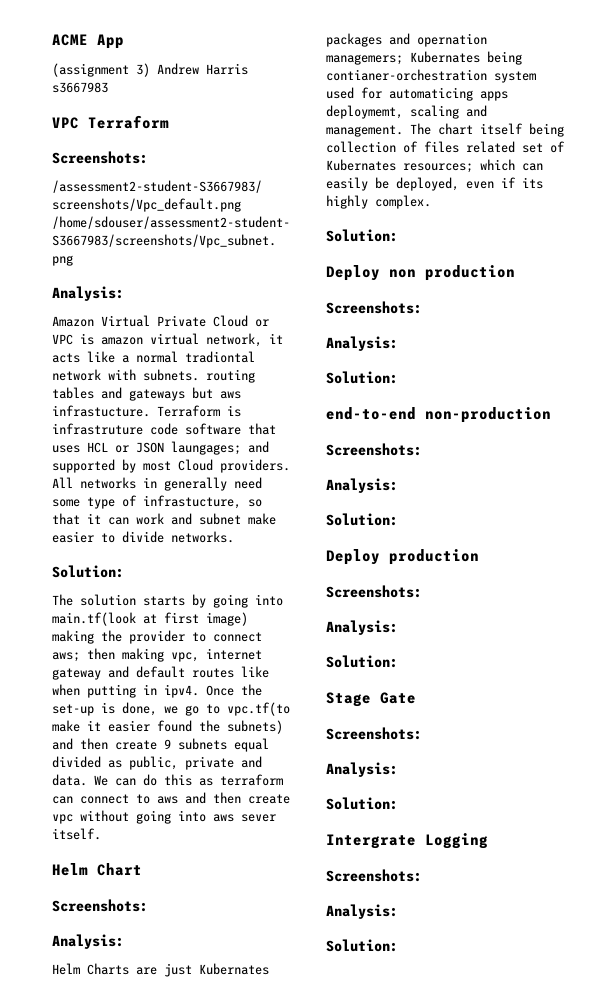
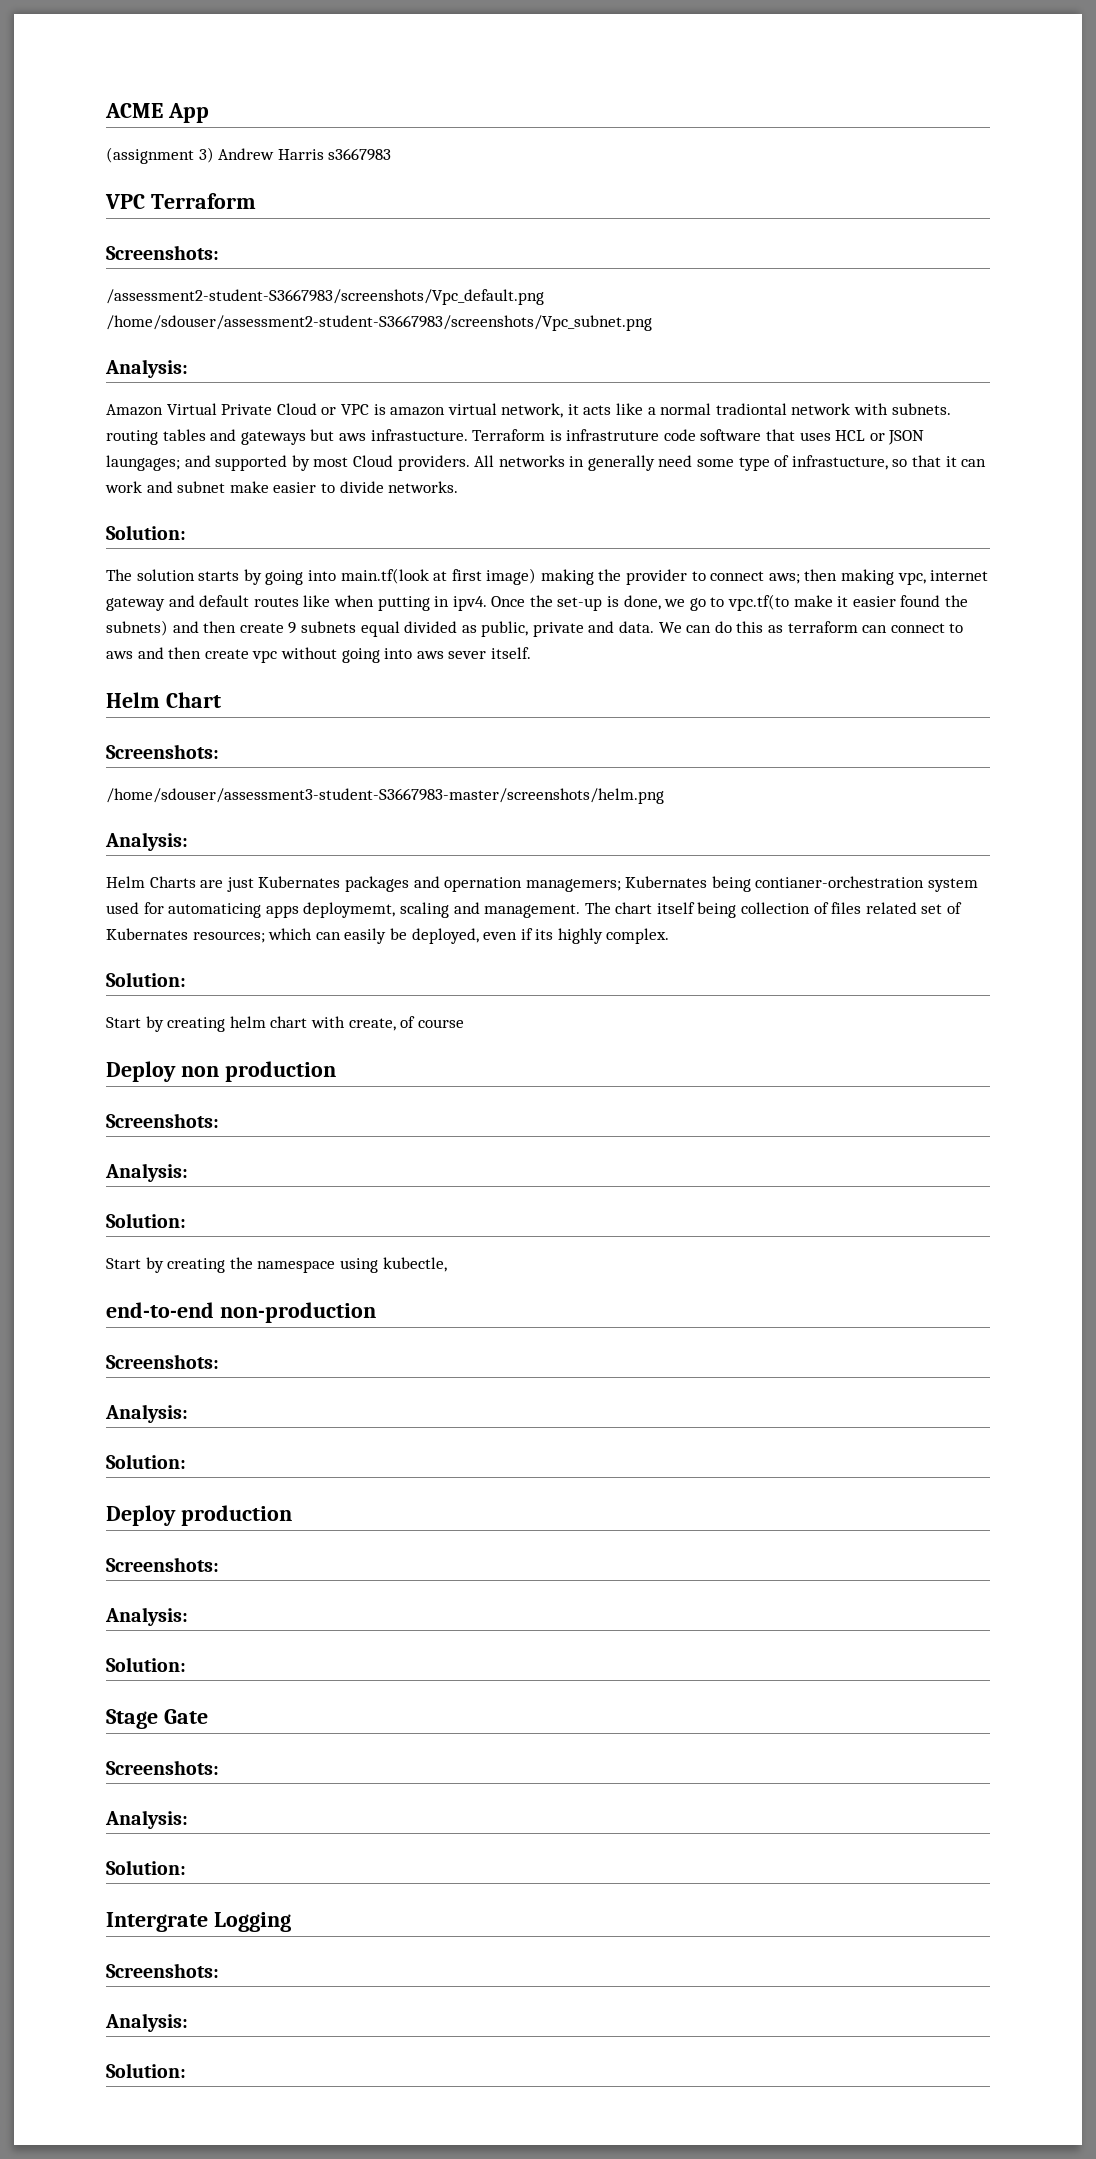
(148, 905) none -> [106,788,664,804] // /home/sdouser/assessment3-student-S3667983-master/screenshots/helm.png
(398, 235) none -> [106,1016,464,1032] // Start by creating helm chart with create, of course
(398, 377) none -> [106,1257,447,1273] // Start by creating the namespace using kubectle,

